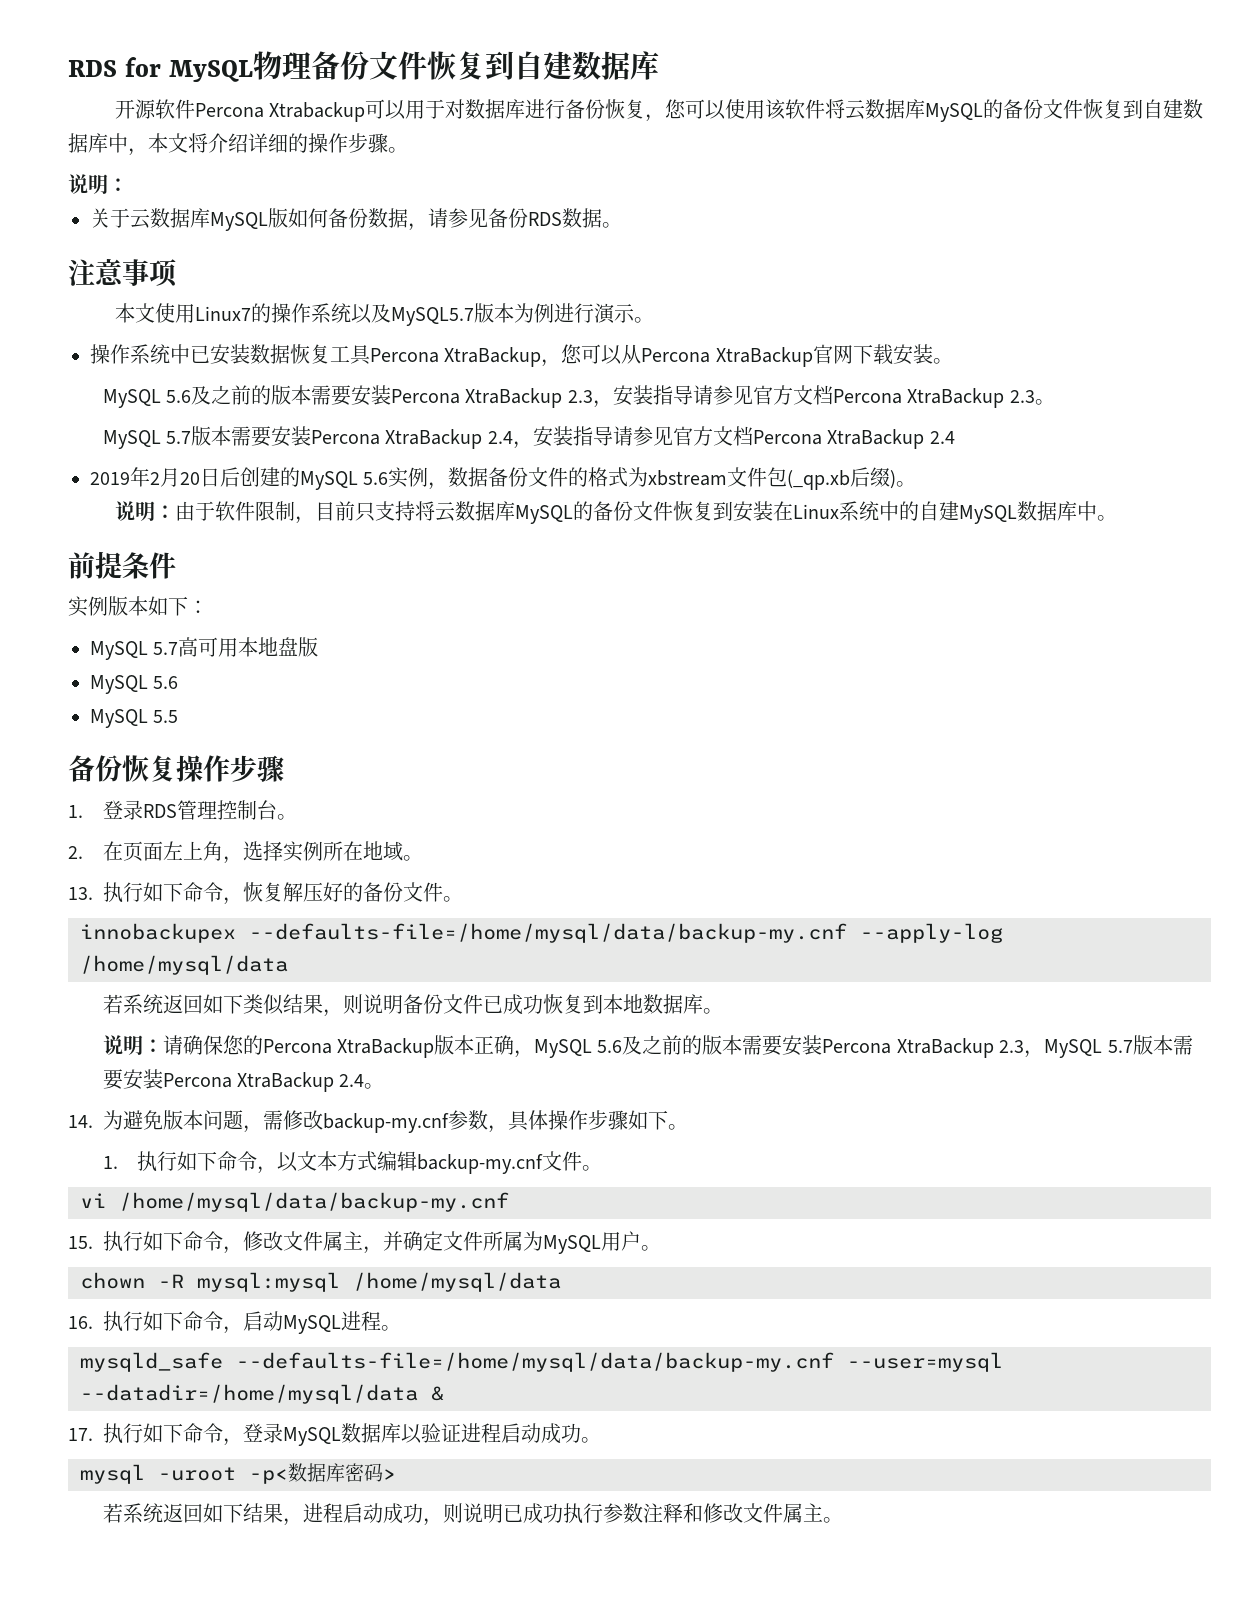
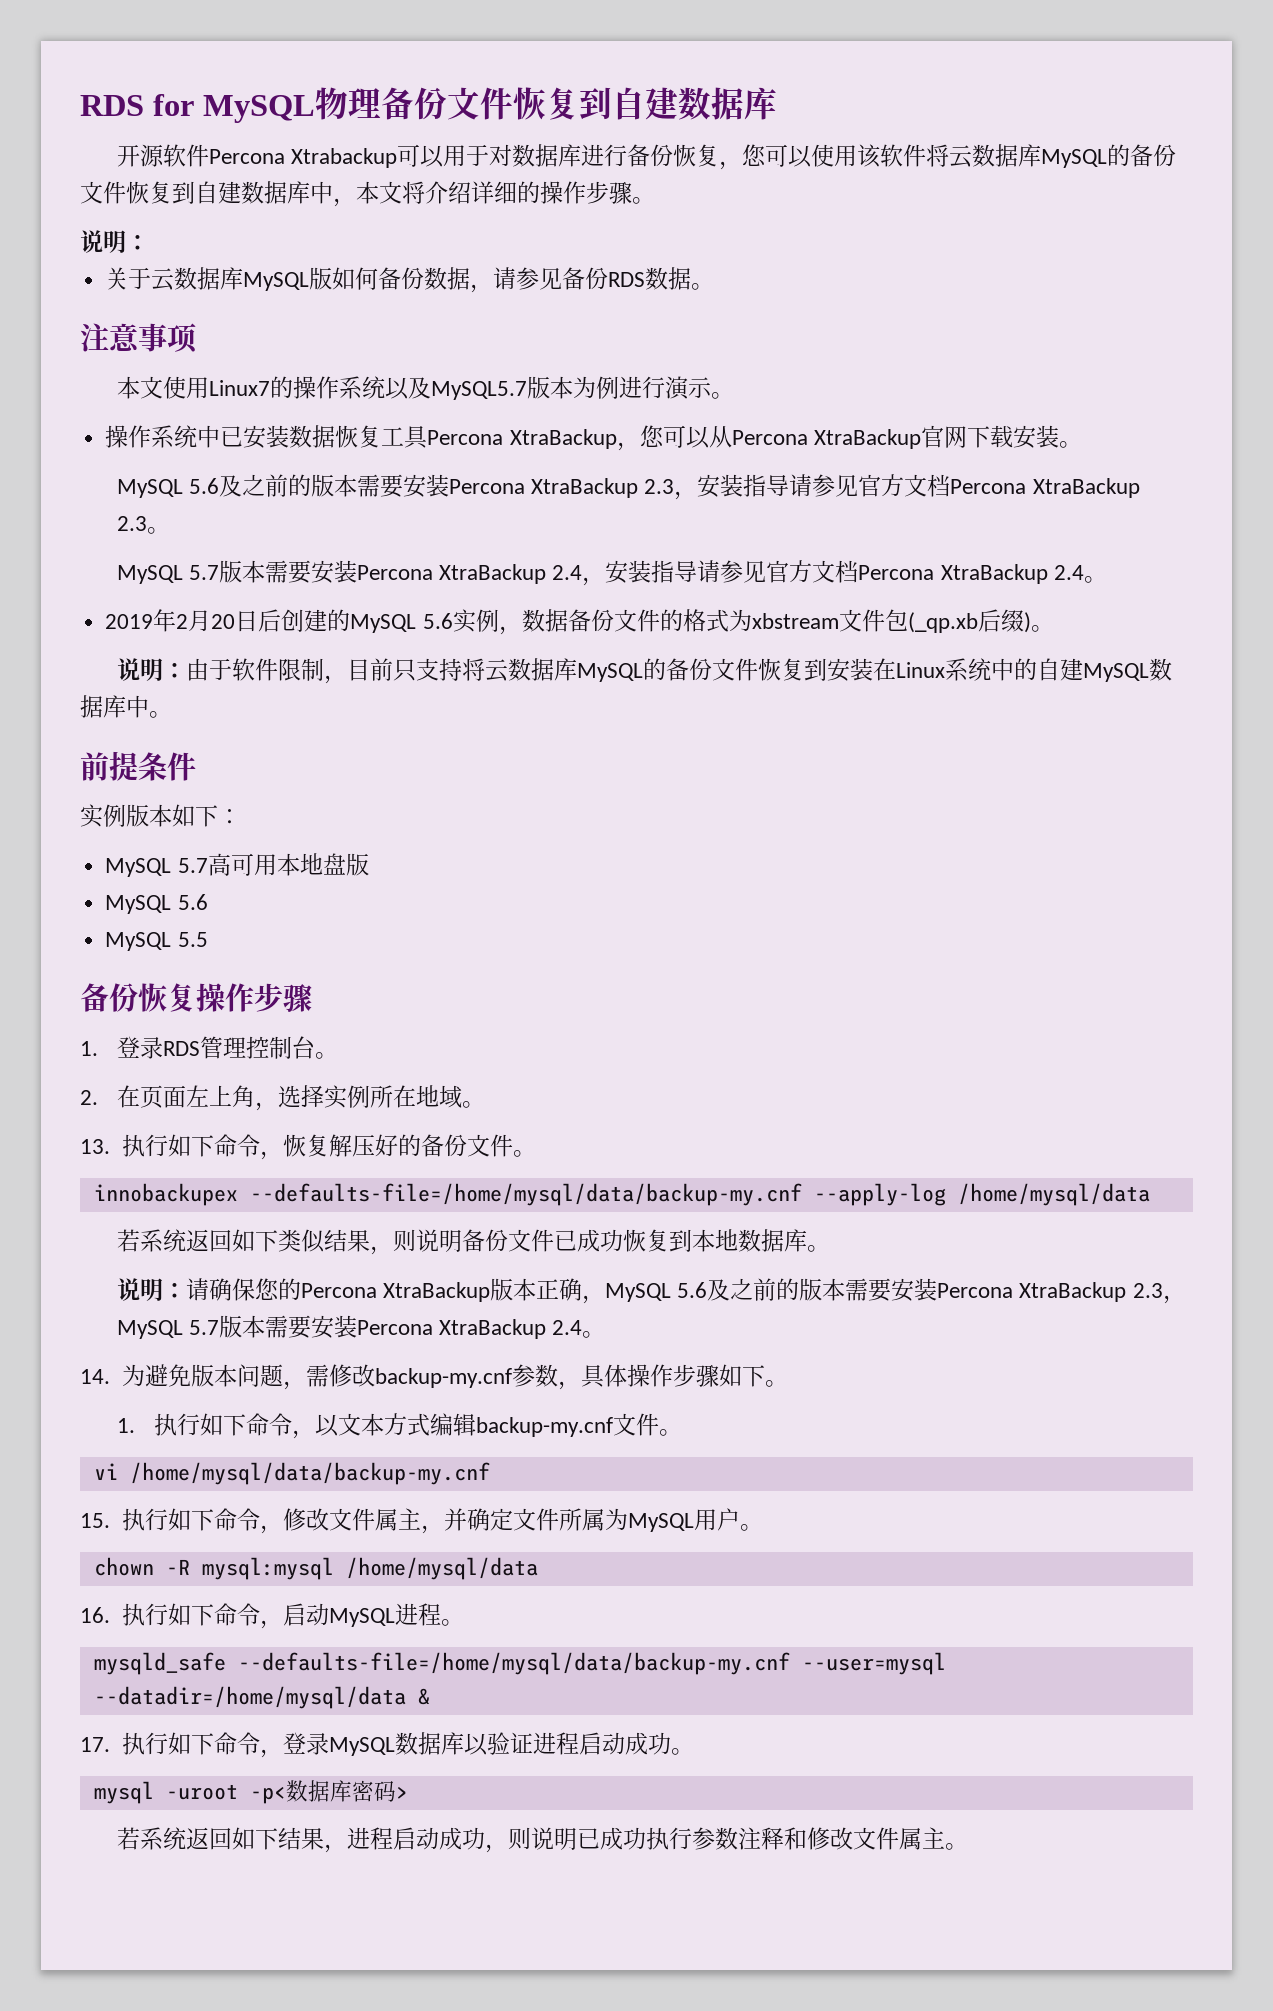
(955, 437) none -> [1083,576,1107,583] 。

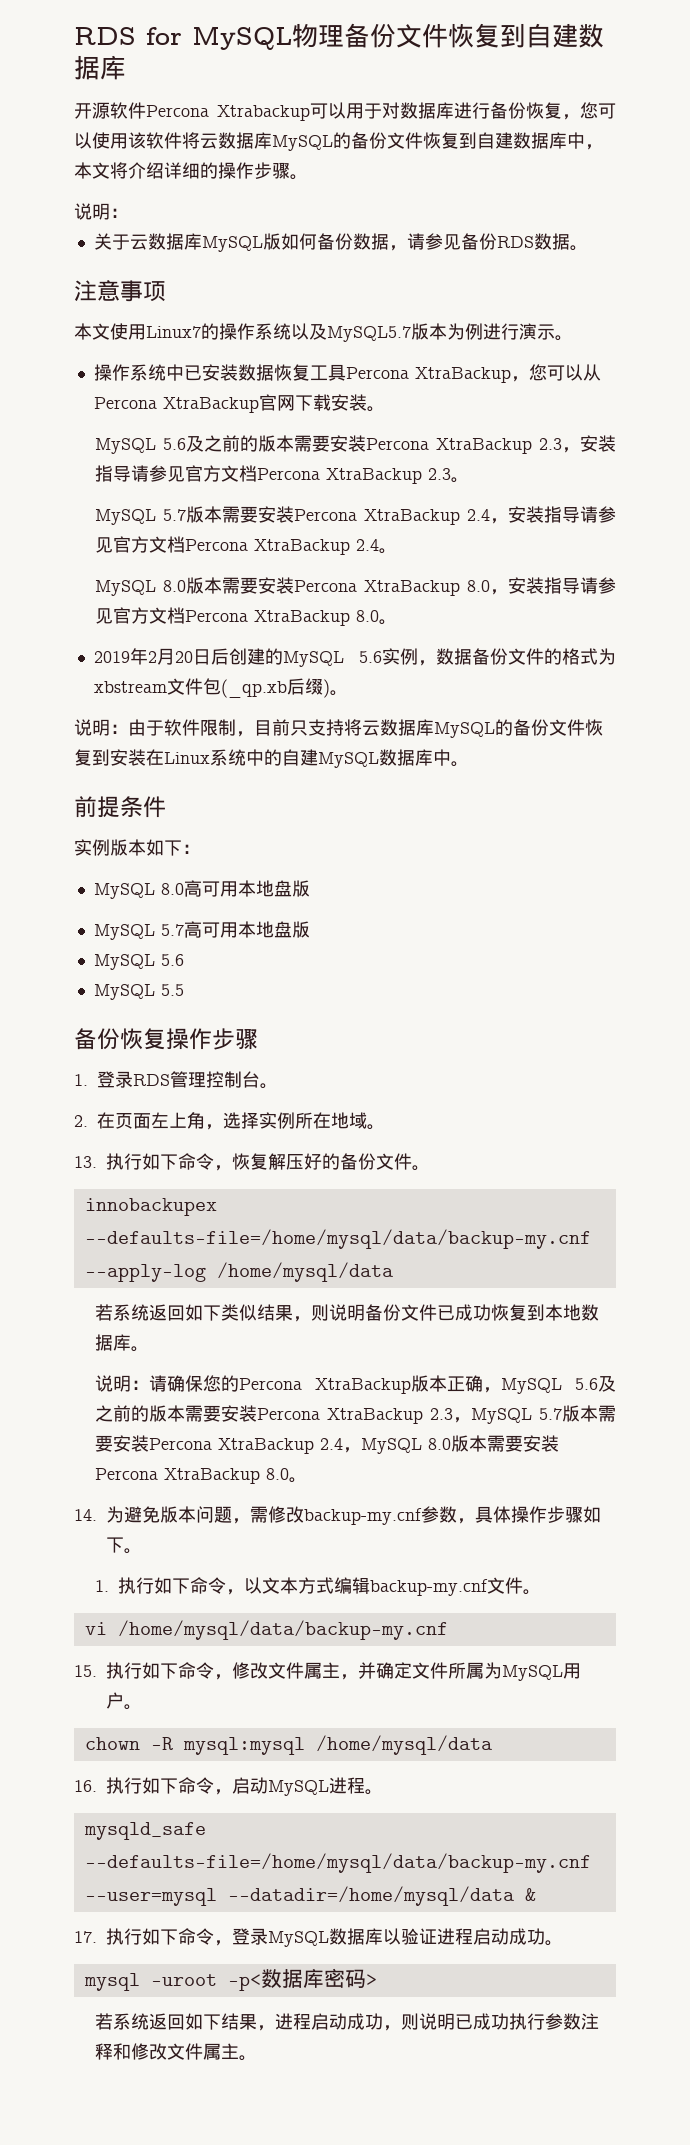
(1107, 579) none -> [95,577,616,596] [95,607,398,626] // MySQL 8.0版本需要安装Percona XtraBackup 8.0，安装指导请参见官方文档Percona XtraBackup 8.0。
(241, 816) none -> [93,880,310,899] // MySQL 8.0高可用本地盘版
(583, 1327) none -> [343,1435,560,1454] [95,1468,290,1484] ，MySQL 8.0版本需要安装Percona XtraBackup 8.0

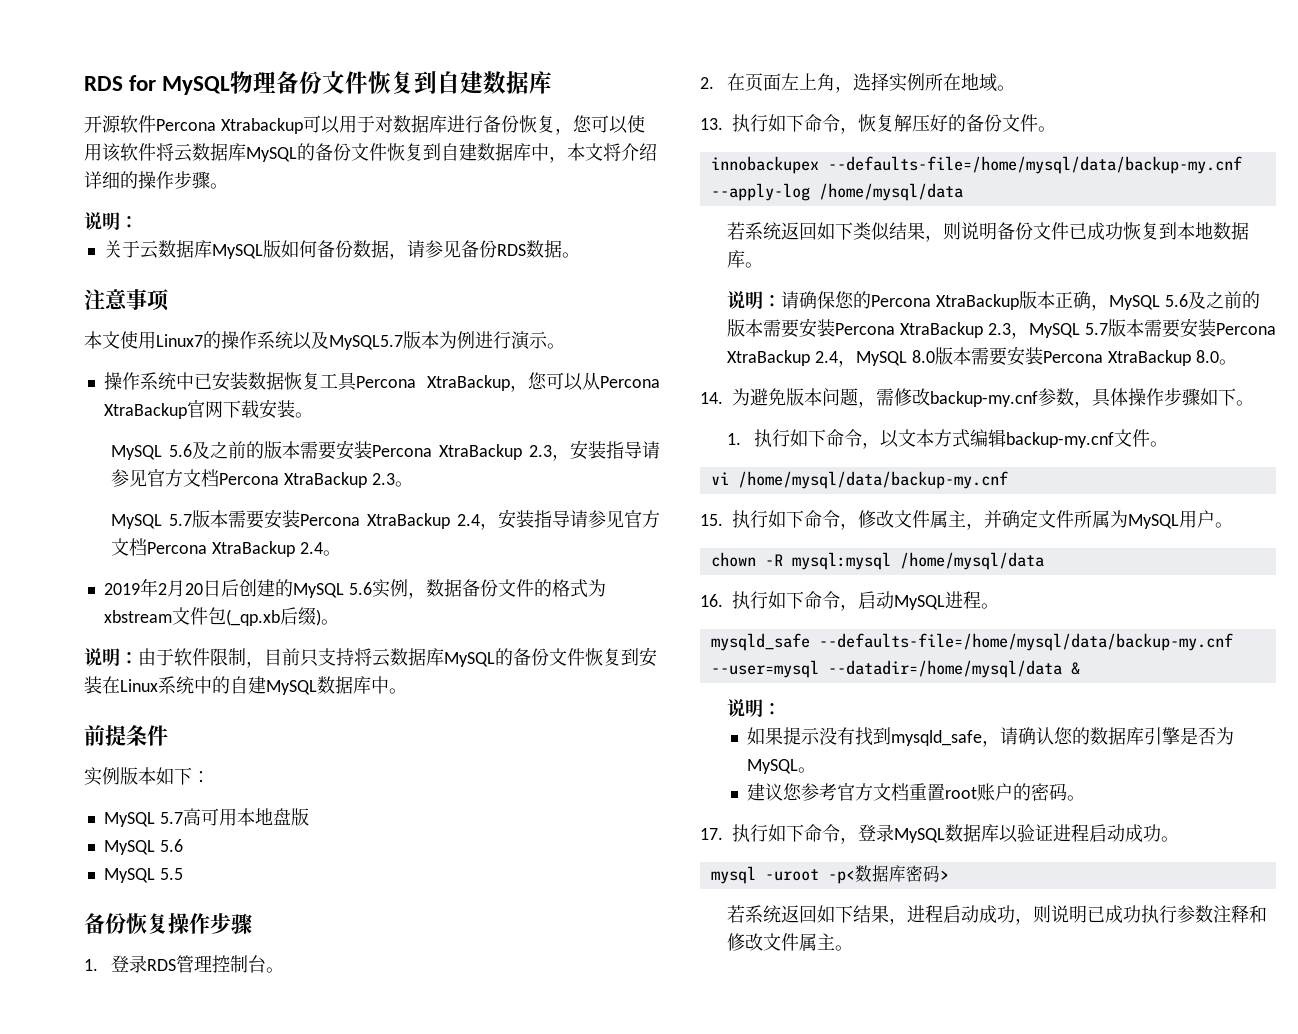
[95,577,616,596] [95,607,398,626] // MySQL 8.0版本需要安装Percona XtraBackup 8.0，安装指导请参见官方文档Percona XtraBackup 8.0。 -> (341, 553) none
[93,880,310,899] // MySQL 8.0高可用本地盘版 -> (210, 777) none
(536, 1894) none -> [727,699,782,717] [746,727,1234,747] [746,759,816,774] [746,783,1085,801] // 说明： // 如果提示没有找到mysqld_safe，请确认您的数据库引擎是否为MySQL。 // 建议您参考官方文档重置root账户的密码。

